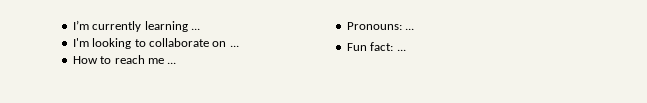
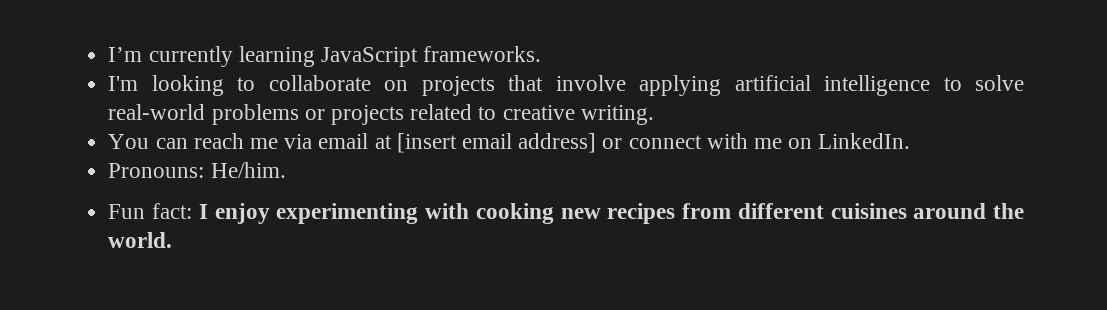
[190,28,200,30] ... -> [320,46,542,67] JavaScript frameworks.
[229,45,239,47] [72,55,177,64] ... // How to reach me ... -> [421,75,1024,96] [108,104,654,125] [108,133,911,153] projects that involve applying artificial intelligence to solve real-world problems or projects related to creative writing. // You can reach me via email at [insert email address] or connect with me on LinkedIn.
[405,28,415,30] ... -> [210,162,286,178] He/him.
[396,49,406,51] ... -> [198,203,1025,224] [108,232,173,248] I enjoy experimenting with cooking new recipes from different cuisines around the world.

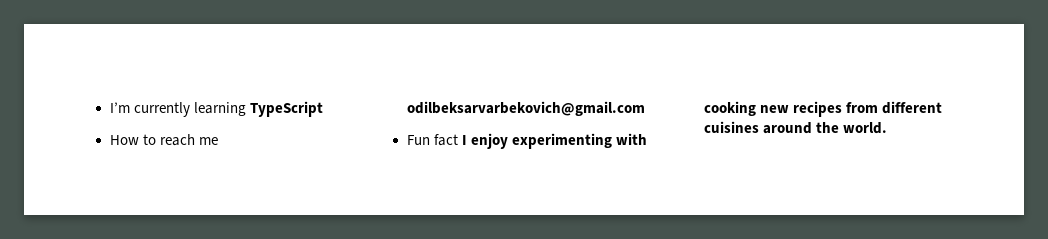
[320,46,542,67] [108,75,1024,96] [108,104,654,125] [108,133,911,153] [108,162,286,178] JavaScript frameworks. // I'm looking to collaborate on projects that involve applying artificial intelligence to solve real-world problems or projects related to creative writing. // You can reach me via email at [insert email address] or connect with me on LinkedIn. // Pronouns: He/him. -> [249,101,323,117] [109,134,218,146] [406,101,645,116] TypeScript // How to reach me odilbeksarvarbekovich@gmail.com
[152,203,193,219] fact: -> [433,134,458,146] fact

